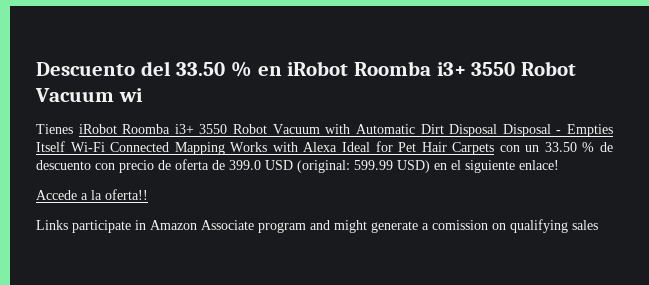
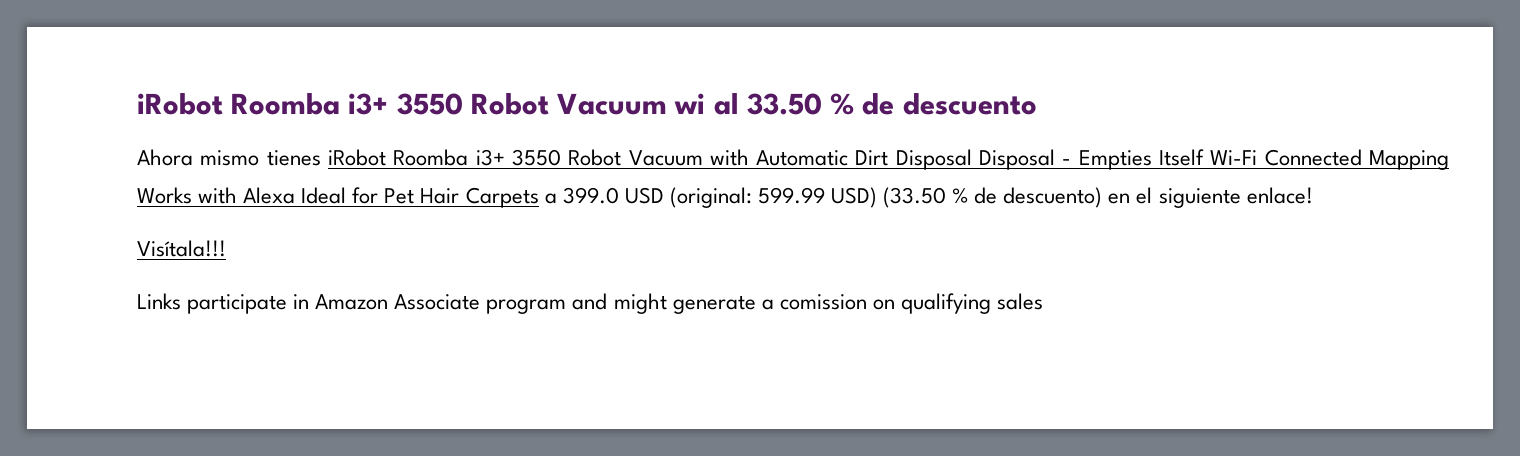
[36,61,282,77] Descuento del 33.50 % en -> (137, 104) none
[36,124,73,134] // Tienes -> [713,93,1037,115] [137,149,321,166] al 33.50 % de descuento // Ahora mismo tienes
[499,142,613,152] [36,159,225,173] con un 33.50 % de descuento con precio de oferta de -> [544,193,557,204] a
(430, 166) none -> [883,187,1103,208] (33.50 % de descuento)
[36,189,148,200] Accede a la oferta!! -> [137,240,226,257] Visítala!!!

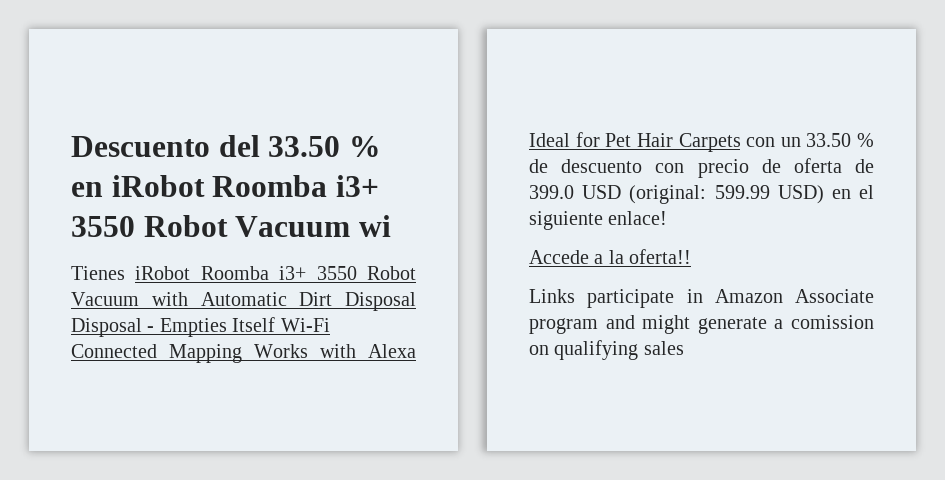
(137, 104) none -> [71,135,381,157] [71,182,103,197] Descuento del 33.50 % en
[713,93,1037,115] [137,149,321,166] al 33.50 % de descuento // Ahora mismo tienes -> [71,266,125,280] // Tienes
[544,193,557,204] a -> [746,133,874,147] [529,158,874,178] con un 33.50 % de descuento con precio de oferta de
[883,187,1103,208] (33.50 % de descuento) -> (824, 194) none
[137,240,226,257] Visítala!!! -> [529,249,692,264] Accede a la oferta!!

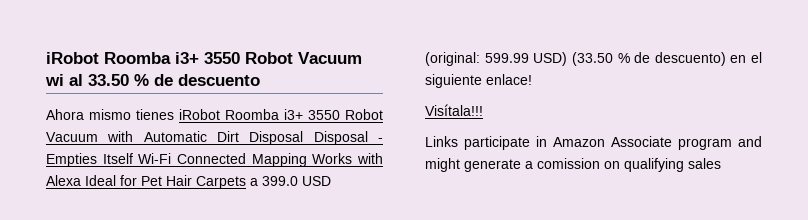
[71,135,381,157] [71,182,103,197] Descuento del 33.50 % en -> (46, 58) none
[71,266,125,280] // Tienes -> [69,74,260,86] [46,109,174,120] al 33.50 % de descuento // Ahora mismo tienes
[746,133,874,147] [529,158,874,178] con un 33.50 % de descuento con precio de oferta de -> [250,178,258,186] a
(824, 194) none -> [571,52,726,66] (33.50 % de descuento)
[529,249,692,264] Accede a la oferta!! -> [425,104,483,116] Visítala!!!

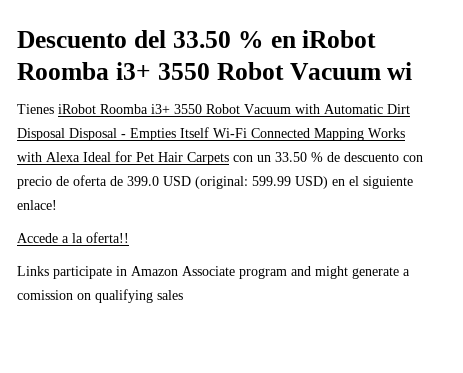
(46, 58) none -> [17,30,296,48] Descuento del 33.50 % en
[69,74,260,86] [46,109,174,120] al 33.50 % de descuento // Ahora mismo tienes -> [17,104,54,114] // Tienes
[250,178,258,186] a -> [233,152,423,162] [17,175,123,189] con un 33.50 % de descuento con precio de oferta de
[571,52,726,66] (33.50 % de descuento) -> (328, 182) none
[425,104,483,116] Visítala!!! -> [17,232,129,243] Accede a la oferta!!

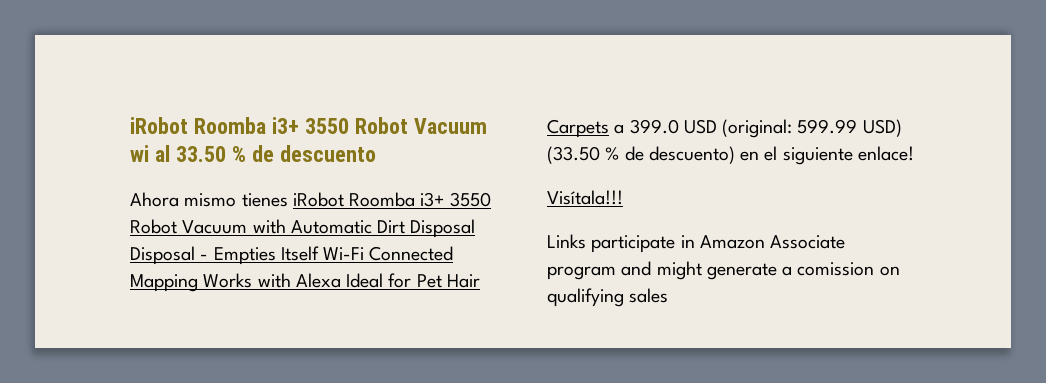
[17,30,296,48] Descuento del 33.50 % en -> (130, 125) none
[17,104,54,114] // Tienes -> [154,145,376,162] [130,192,288,207] al 33.50 % de descuento // Ahora mismo tienes
[233,152,423,162] [17,175,123,189] con un 33.50 % de descuento con precio de oferta de -> [614,124,625,134] a
(328, 182) none -> [547,146,735,164] (33.50 % de descuento)
[17,232,129,243] Accede a la oferta!! -> [547,190,623,205] Visítala!!!

